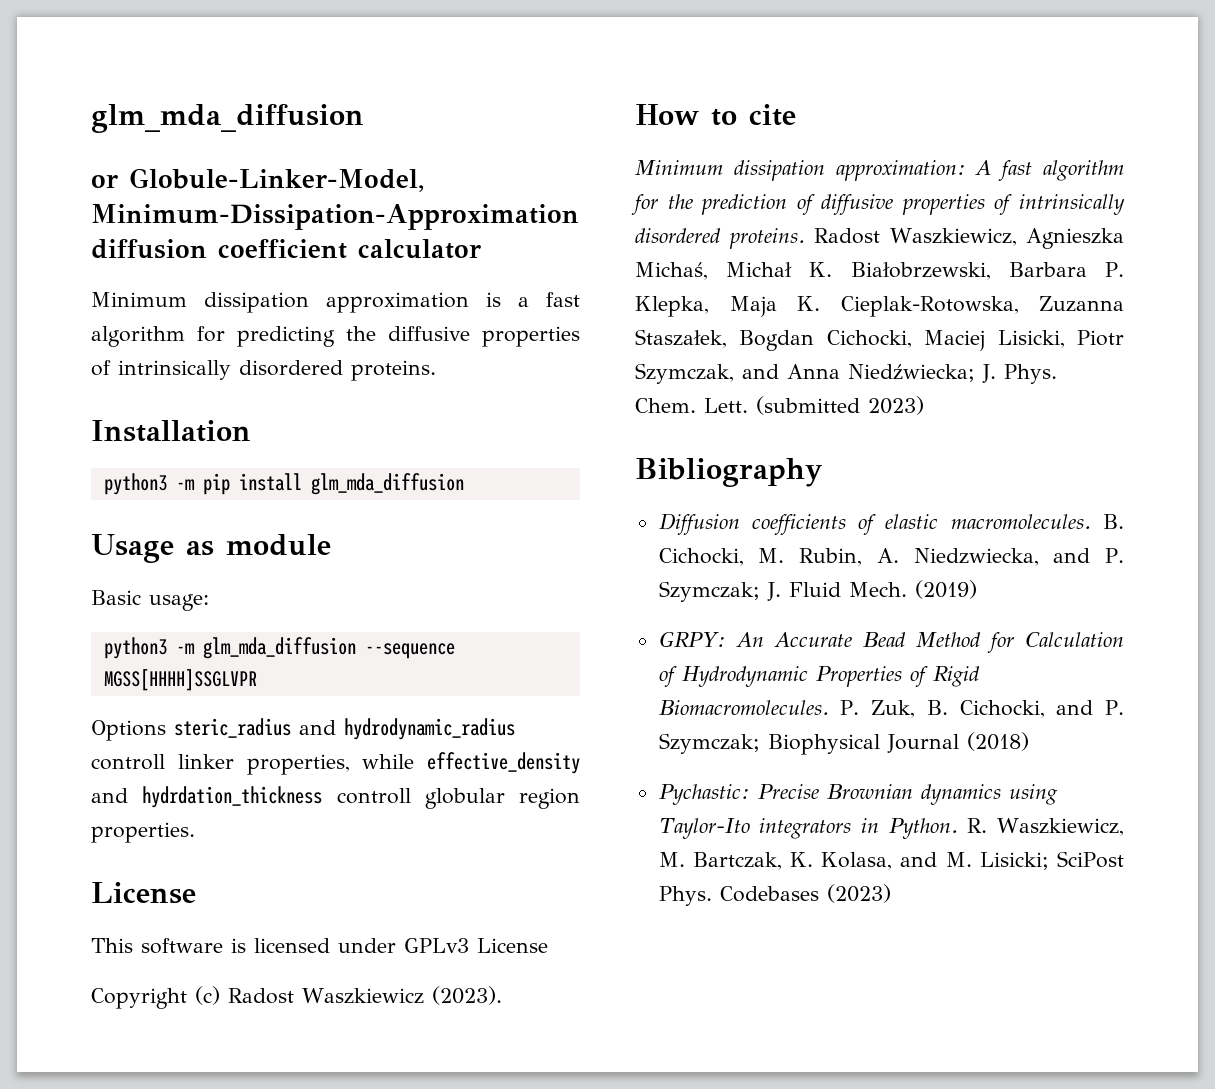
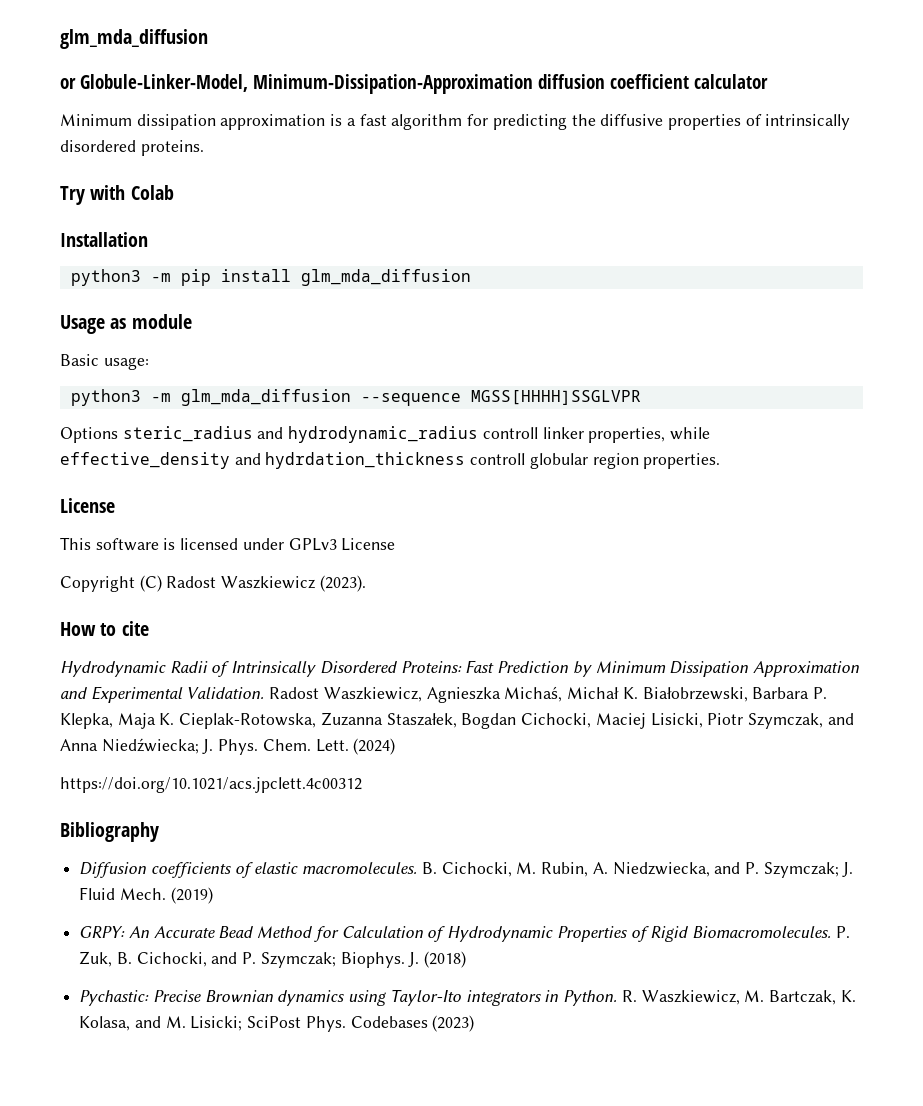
(436, 370) none -> [60,185,174,205] // Try with Colab
[195,986,220,1005] (c) -> [139,575,162,592] (C)
[635,160,1124,181] [631,194,1125,215] [635,228,805,249] Minimum dissipation approximation: A fast algorithm for the prediction of diffusive properties of intrinsically disordered proteins. -> [60,660,860,677] [60,686,265,703] Hydrodynamic Radii of Intrinsically Disordered Proteins: Fast Prediction by Minimum Dissipation Approximation and Experimental Validation.
[756,396,924,415] (submitted 2023) -> [353,738,396,755] [60,777,362,793] (2024) // https://doi.org/10.1021/acs.jpclett.4c00312
[767,734,959,755] Biophysical Journal -> [340,952,420,968] Biophys. J.

